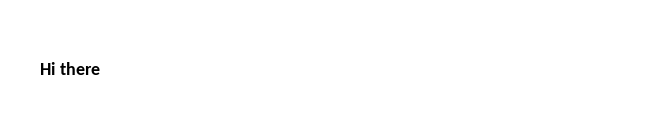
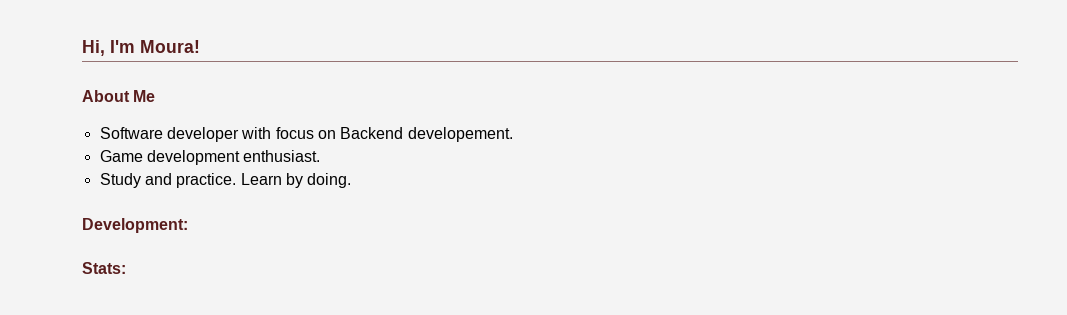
[40,62,100,75] Hi there -> [82,40,200,56] [82,90,156,102] [99,127,513,142] [99,150,321,165] [99,173,352,188] [82,218,188,233] [82,262,126,274] Hi, I'm Moura! // About Me // Software developer with focus on Backend developement. // Game development enthusiast. // Study and practice. Learn by doing. // Development: // Stats:

